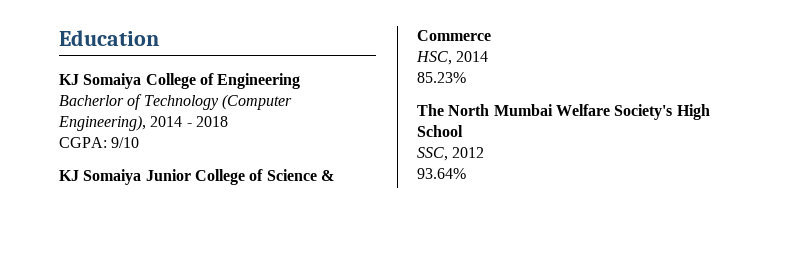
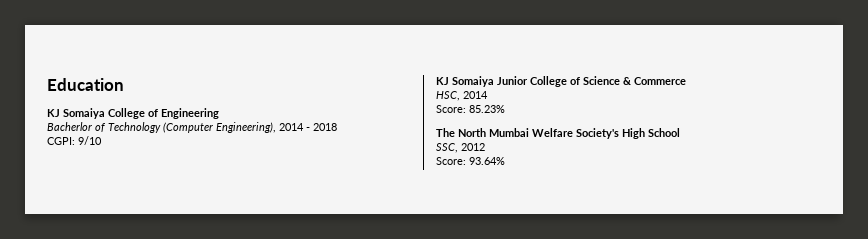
[59,137,107,148] CGPA: -> [47,137,75,145] CGPI:
(489, 56) none -> [436,105,466,113] Score:
(485, 152) none -> [436,157,466,165] Score:

